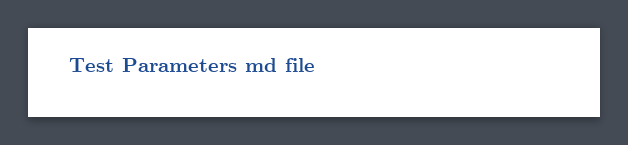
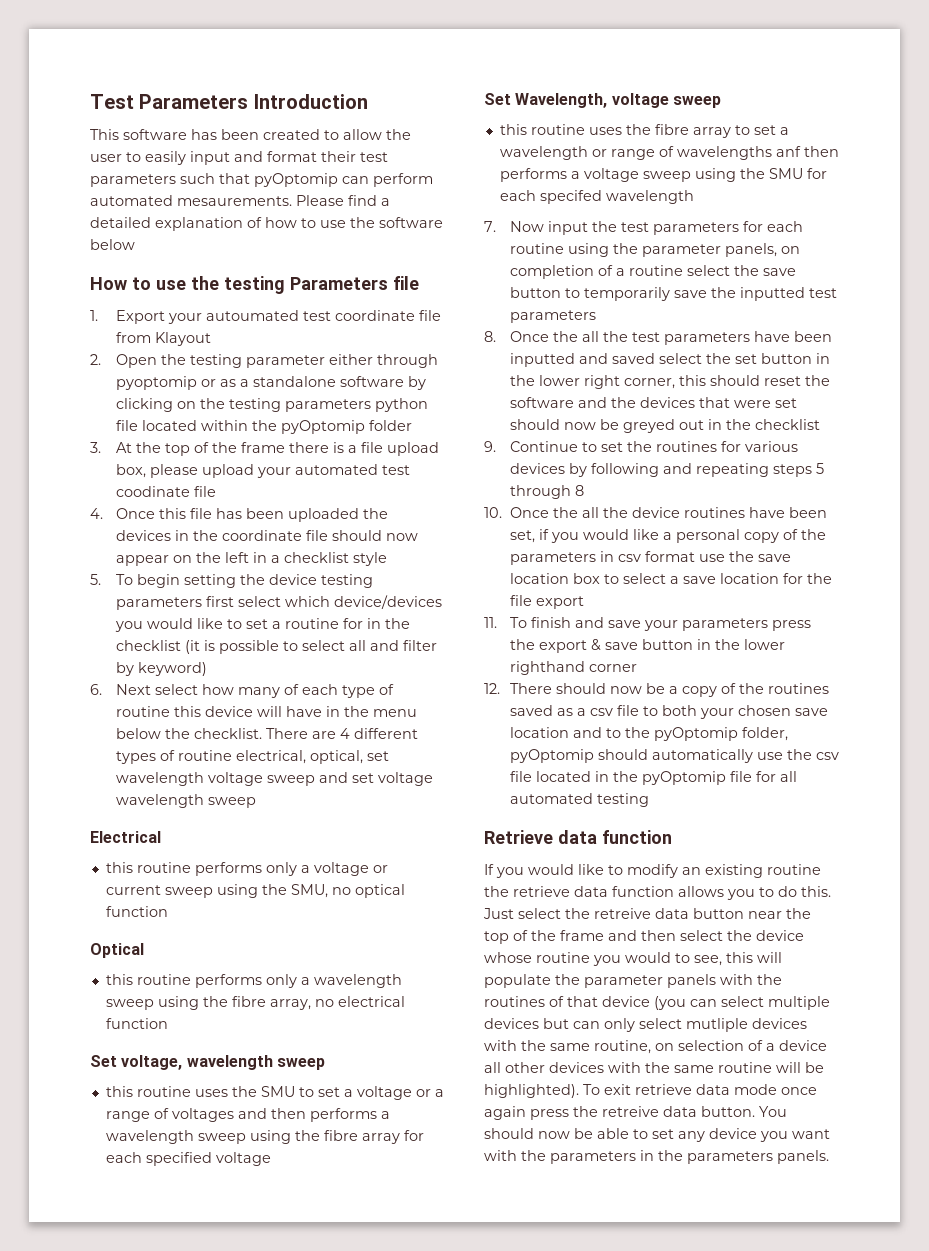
[245,58,315,72] md file -> [253,94,368,109] [90,129,411,140] [90,151,388,165] [90,173,433,187] [90,195,390,206] [90,217,443,231] [90,239,135,250] [90,276,419,294] [90,310,441,324] [115,332,211,346] [90,354,438,368] [115,376,426,390] [115,398,428,412] [115,420,412,434] [90,442,439,456] [115,464,410,478] [115,486,216,497] [90,508,388,522] [115,530,418,541] [115,552,387,566] [90,574,373,588] [115,595,442,610] [114,618,410,632] [115,640,437,654] [115,662,207,676] [90,684,394,698] [115,706,417,717] [115,728,418,739] [115,750,389,764] [115,772,433,786] [115,794,256,808] [90,831,161,843] [105,862,388,876] [105,884,405,898] [105,906,168,917] [90,943,144,958] [105,974,402,988] [105,996,405,1010] [105,1018,168,1029] [90,1055,325,1070] [105,1086,444,1100] [105,1108,390,1122] [105,1130,424,1144] [105,1152,271,1166] [484,93,721,108] [499,124,789,138] [499,146,839,160] [499,168,827,182] [499,190,694,204] [484,221,803,235] [509,243,800,257] [509,265,796,279] [509,287,837,301] [509,310,596,323] [484,331,832,345] [509,353,830,367] [509,375,830,389] [509,397,797,408] [509,419,820,433] [484,441,798,452] [509,463,824,477] [509,485,584,499] [484,507,827,518] [509,529,826,543] [509,551,791,565] [509,573,832,584] [509,595,584,609] [484,617,811,631] [509,639,785,653] [509,661,637,675] [484,683,829,697] [509,705,828,719] [509,727,788,741] [509,749,839,763] [509,771,797,785] [509,793,649,807] [484,830,672,844] [484,864,821,878] [484,886,831,900] [483,908,811,919] [484,930,804,944] [484,952,782,966] [484,974,782,988] [484,996,830,1010] [484,1018,807,1032] [484,1040,827,1054] [484,1062,824,1073] [484,1084,817,1098] [484,1106,787,1120] [484,1128,830,1142] [484,1150,829,1164] Introduction // This software has been created to allow the user to easily input and format their test parameters such that pyOptomip can perform automated mesaurements. Please find a detailed explanation of how to use the software below // How to use the testing Parameters file // 1. Export your autoumated test coordinate file from Klayout // 2. Open the testing parameter either through pyoptomip or as a standalone software by clicking on the testing parameters python file located within the pyOptomip folder // 3. At the top of the frame there is a file upload box, please upload your automated test coodinate file // 4. Once this file has been uploaded the devices in the coordinate file should now appear on the left in a checklist style // 5. To begin setting the device testing parameters first select which device/devices you would like to set a routine for in the checklist (it is possible to select all and filter by keyword) // 6. Next select how many of each type of routine this device will have in the menu below the checklist. There are 4 different types of routine electrical, optical, set wavelength voltage sweep and set voltage wavelength sweep // Electrical // this routine performs only a voltage or current sweep using the SMU, no optical function // Optical // this routine performs only a wavelength sweep using the fibre array, no electrical function // Set voltage, wavelength sweep // this routine uses the SMU to set a voltage or a range of voltages and then performs a wavelength sweep using the fibre array for each specified voltage // Set Wavelength, voltage sweep // this routine uses the fibre array to set a wavelength or range of wavelengths anf then performs a voltage sweep using the SMU for each specifed wavelength // 7. Now input the test parameters for each routine using the parameter panels, on completion of a routine select the save button to temporarily save the inputted test parameters // 8. Once the all the test parameters have been inputted and saved select the set button in the lower right corner, this should reset the software and the devices that were set should now be greyed out in the checklist // 9. Continue to set the routines for various devices by following and repeating steps 5 through 8 // 10. Once the all the device routines have been set, if you would like a personal copy of the parameters in csv format use the save location box to select a save location for the file export // 11. To finish and save your parameters press the export & save button in the lower righthand corner // 12. There should now be a copy of the routines saved as a csv file to both your chosen save location and to the pyOptomip folder, pyOptomip should automatically use the csv file located in the pyOptomip file for all automated testing // Retrieve data function // If you would like to modify an existing routine the retrieve data function allows you to do this. Just select the retreive data button near the top of the frame and then select the device whose routine you would to see, this will populate the parameter panels with the routines of that device (you can select multiple devices but can only select mutliple devices with the same routine, on selection of a device all other devices with the same routine will be highlighted). To exit retrieve data mode once again press the retreive data button. You should now be able to set any device you want with the parameters in the parameters panels.

